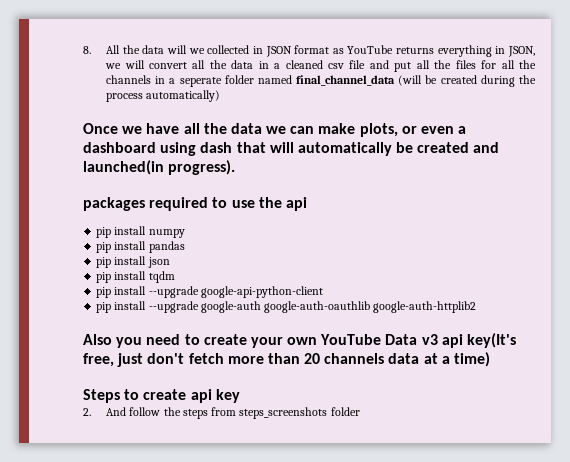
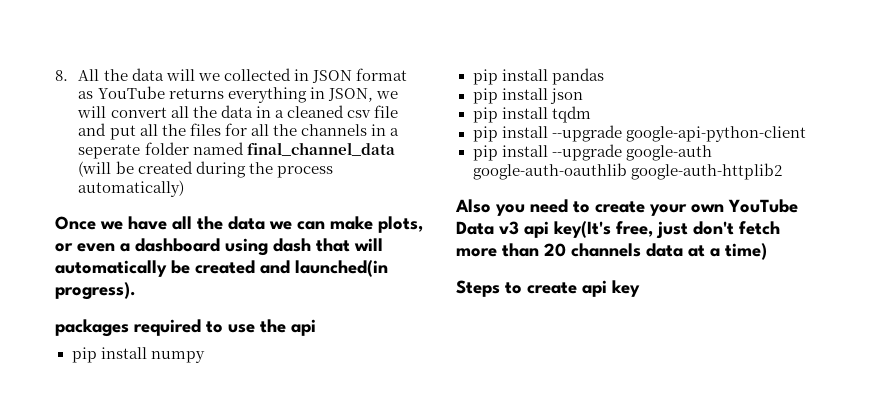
[83,407,360,419] // 2. And follow the steps from steps_screenshots folder -> (640, 288) none

